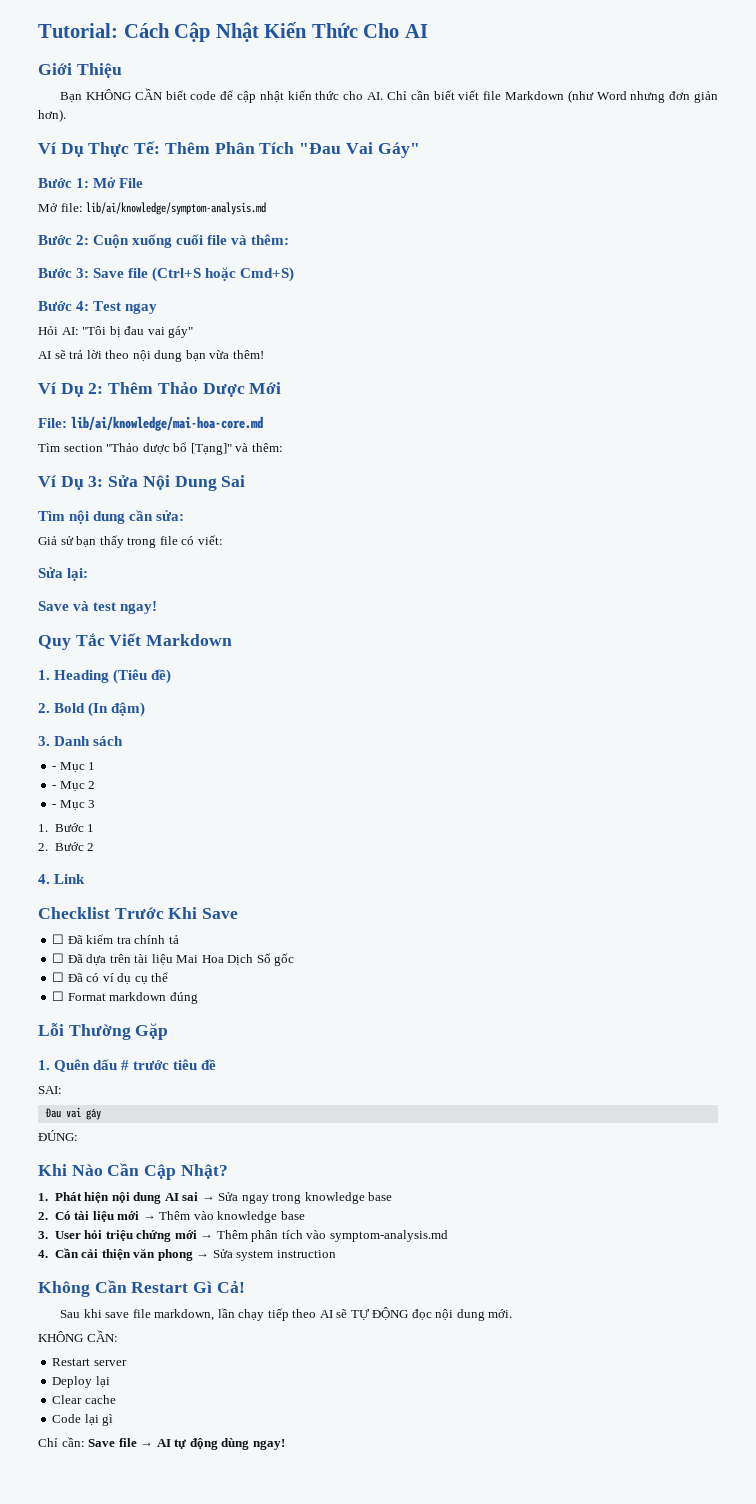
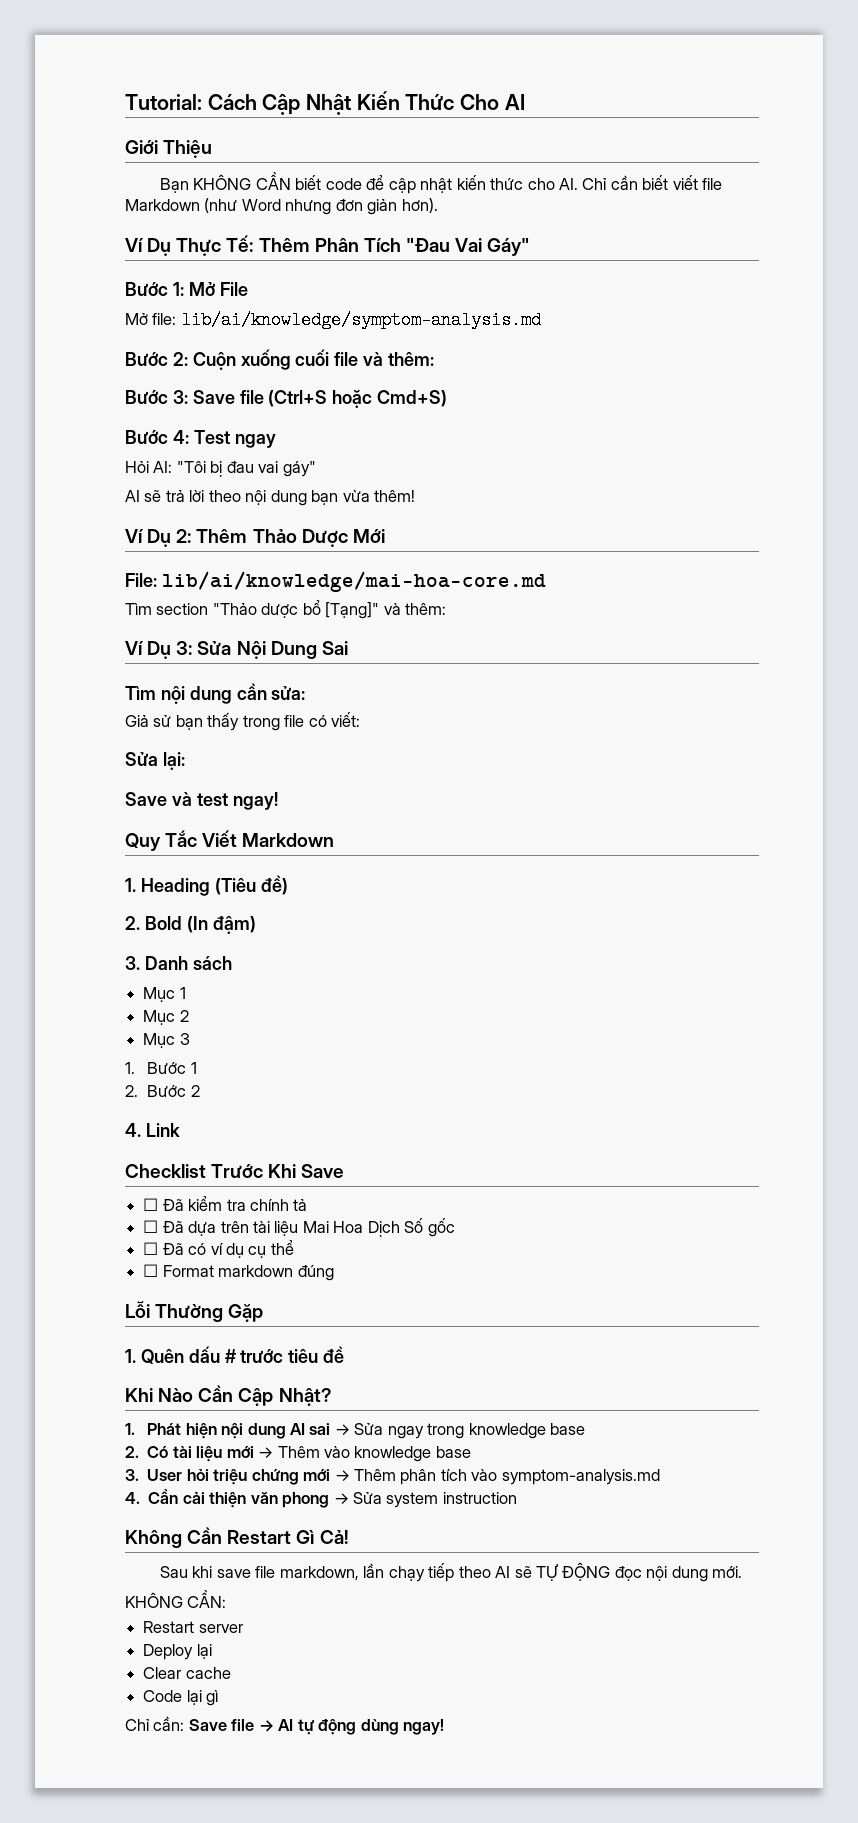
[52,766,57,770] - -> (232, 963) none
[52,785,57,789] - -> (186, 993) none
[52,804,57,808] - -> (189, 1016) none
[38,1086,62,1094] [44,1107,101,1120] [38,1130,78,1141] // SAI: // Đau vai gáy // ĐÚNG: -> (345, 1354) none

